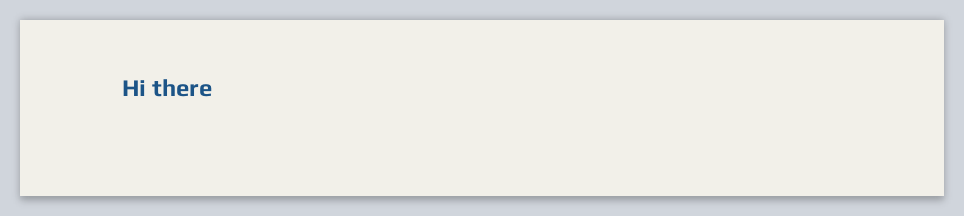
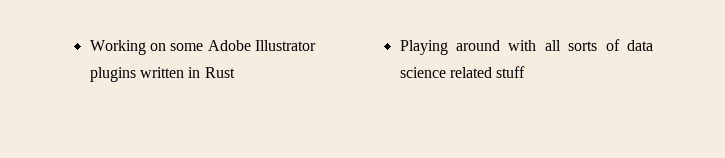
[122,79,213,97] Hi there -> [89,40,316,55] [89,67,235,82] [399,39,653,55] [399,66,526,78] Working on some Adobe Illustrator plugins written in Rust // Playing around with all sorts of data science related stuff

